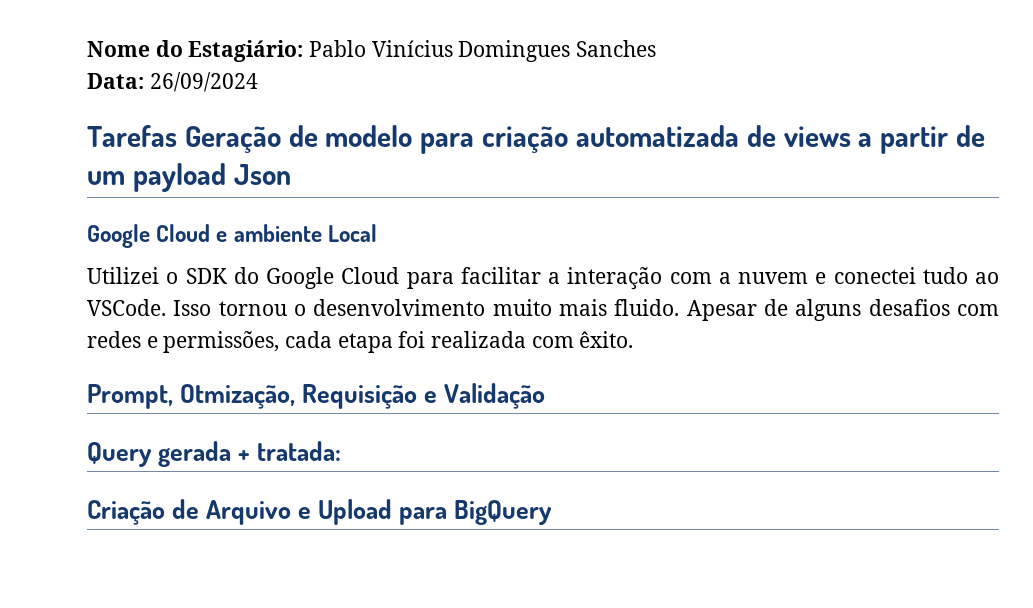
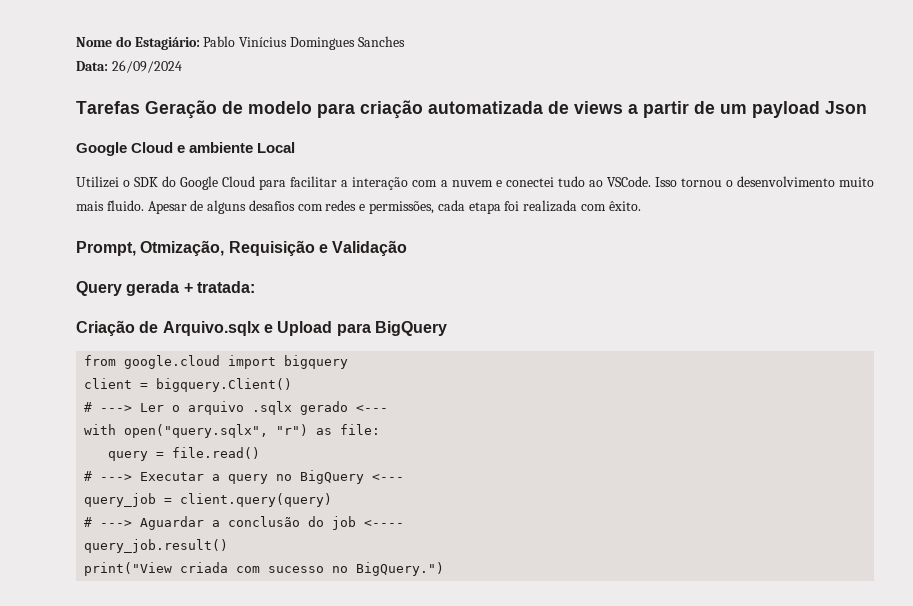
[206,500,292,525] Arquivo -> [162,321,260,336] Arquivo.sqlx
(553, 512) none -> [84,355,349,369] [84,378,293,392] [84,401,389,415] [84,424,381,438] [108,447,261,461] [84,470,405,484] [84,493,333,507] [84,516,405,530] [84,539,229,553] [84,562,445,576] // from google.cloud import bigquery // client = bigquery.Client() // # ---> Ler o arquivo .sqlx gerado <--- // with open("query.sqlx", "r") as file: // query = file.read() // # ---> Executar a query no BigQuery <--- // query_job = client.query(query) // # ---> Aguardar a conclusão do job <---- // query_job.result() // print("View criada com sucesso no BigQuery.")

